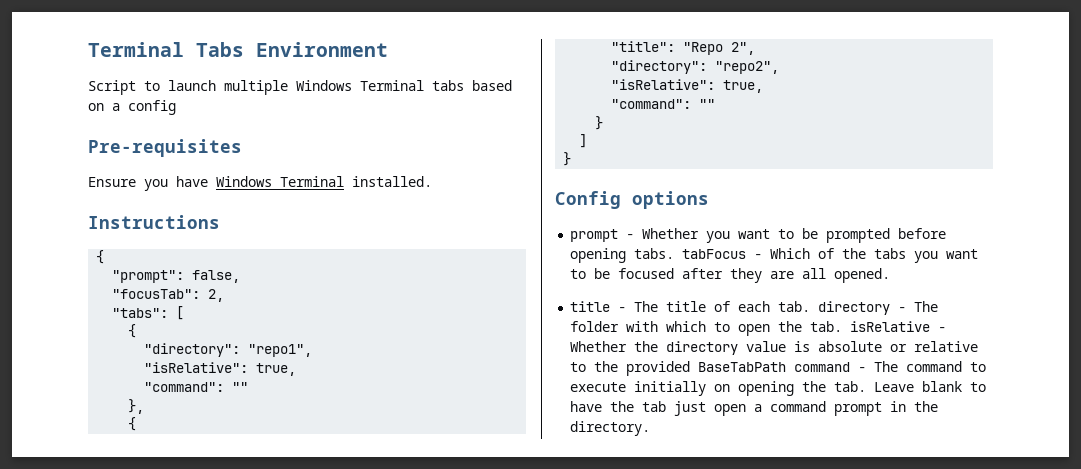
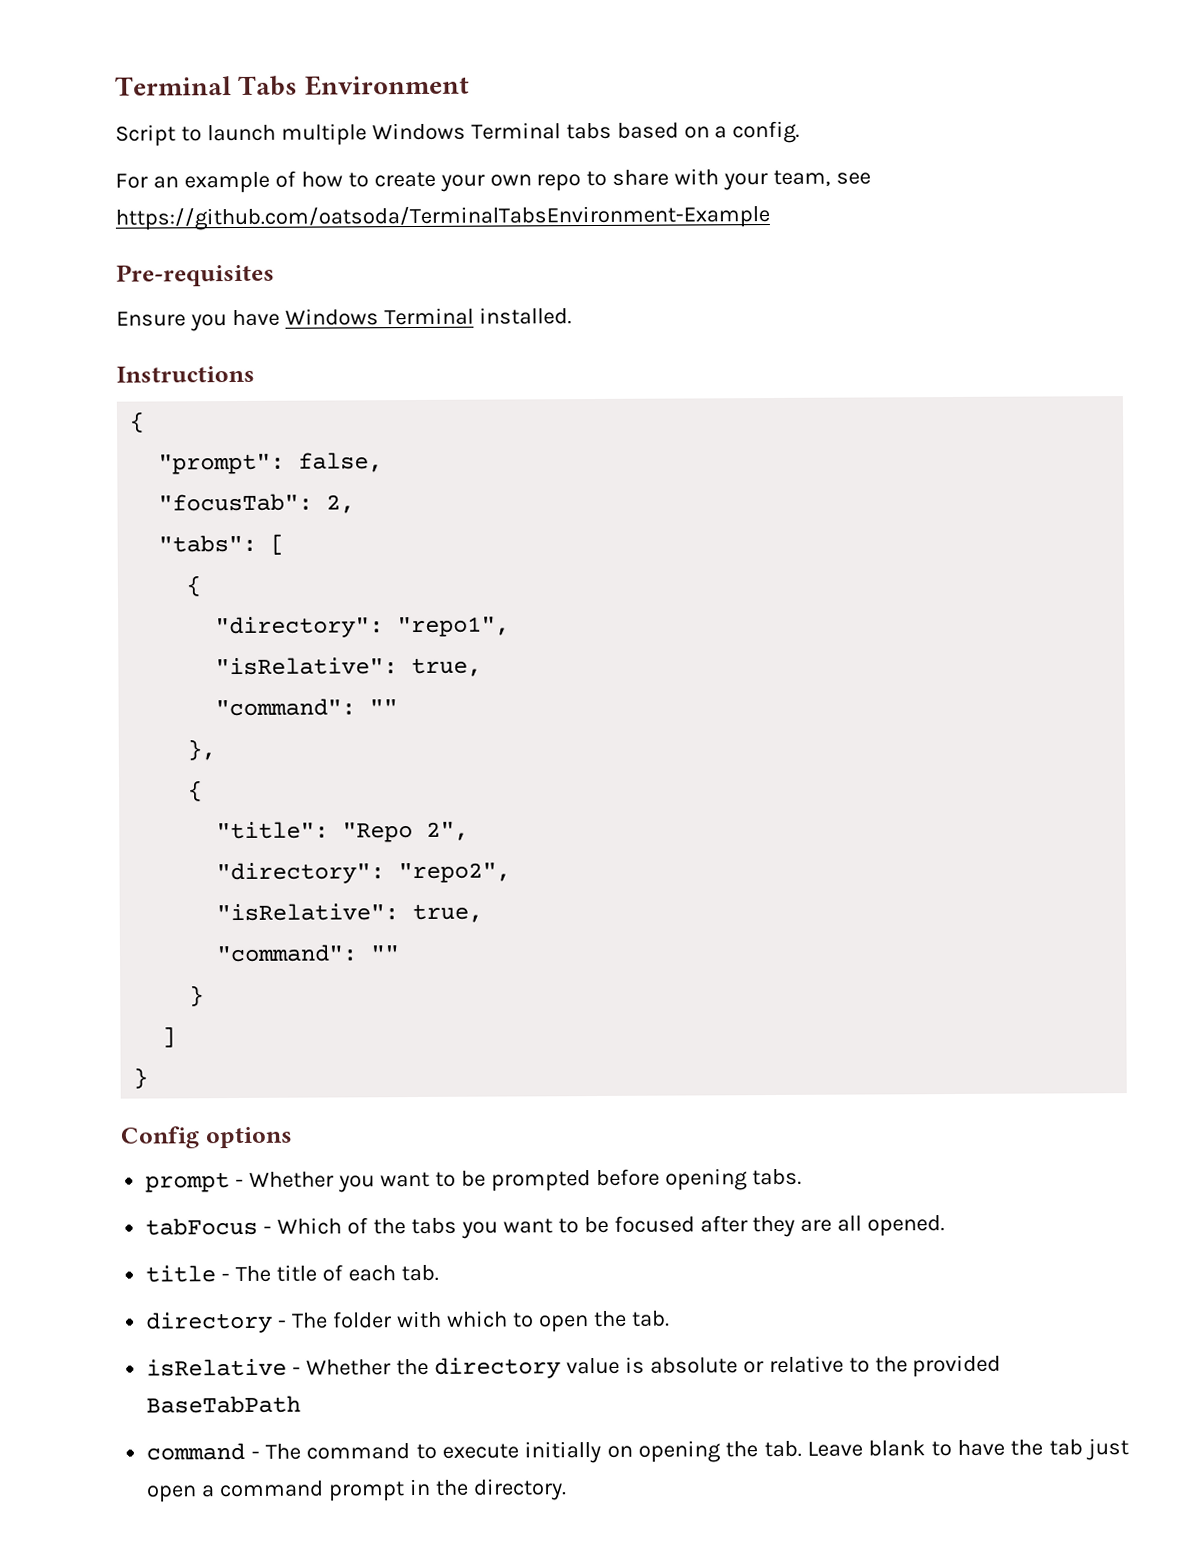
[128,100,176,115] config -> [732,120,801,144] [115,168,872,194] [115,204,770,231] config. // For an example of how to create your own repo to share with your team, see https://github.com/oatsoda/TerminalTabsEnvironment-Example
(675, 253) none -> (802, 1177) //
(811, 306) none -> (439, 1273) //
(843, 326) none -> (670, 1318) //
(787, 367) none -> (302, 1404) //

